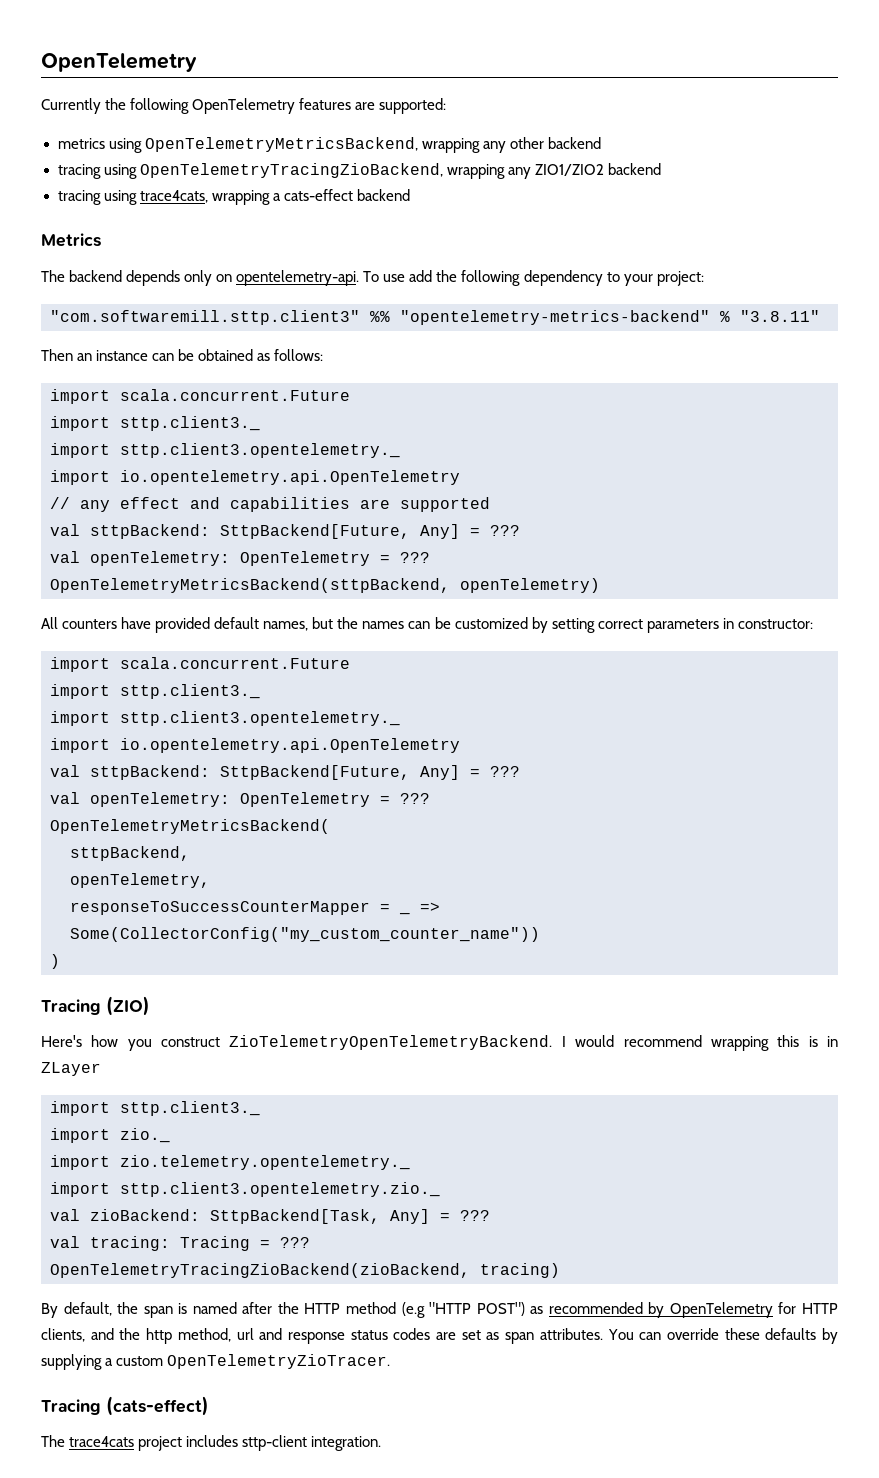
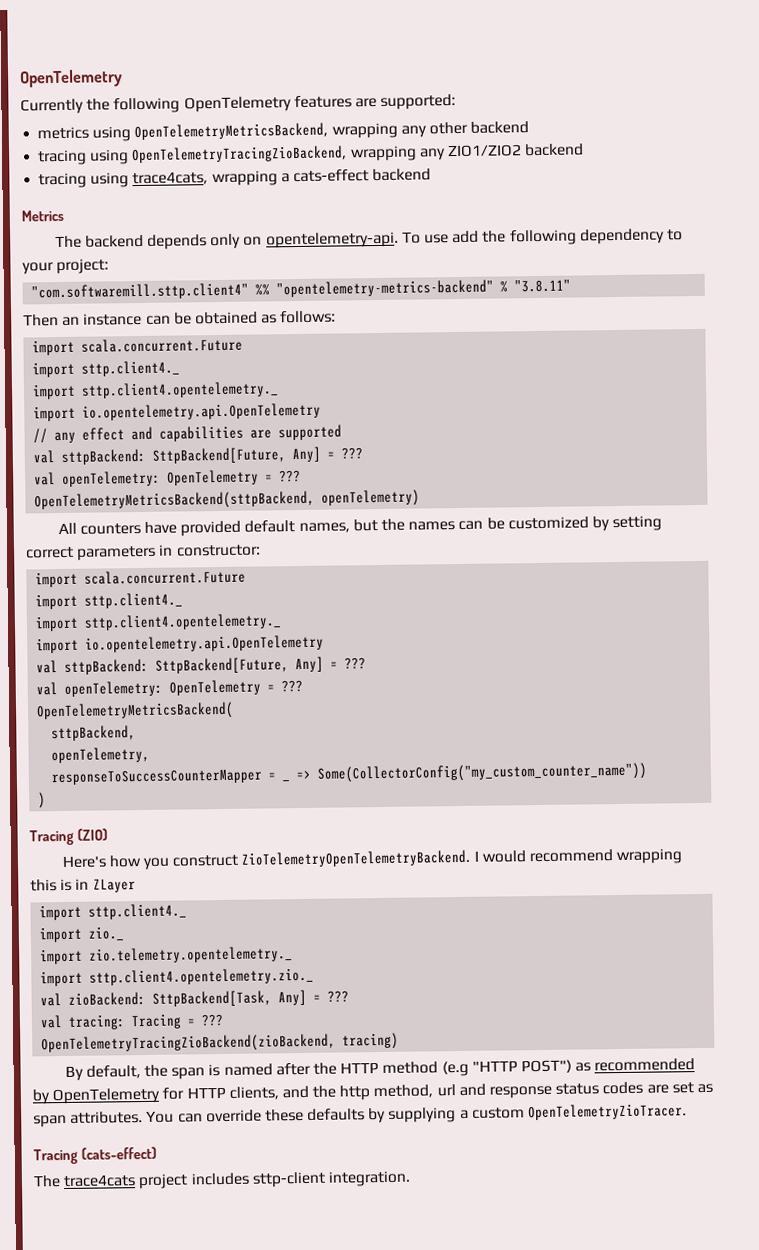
[50,310,360,325] "com.softwaremill.sttp.client3" -> [31,282,250,301] "com.softwaremill.sttp.client4"
[120,416,260,431] [50,443,400,458] sttp.client3._ // import sttp.client3.opentelemetry._ -> [81,360,181,377] [32,381,280,400] sttp.client4._ // import sttp.client4.opentelemetry._
[120,684,260,699] [50,711,400,726] sttp.client3._ // import sttp.client3.opentelemetry._ -> [84,592,184,609] [35,613,283,632] sttp.client4._ // import sttp.client4.opentelemetry._
[120,1101,260,1116] sttp.client3._ -> [88,903,188,920] sttp.client4._
[120,1182,440,1197] sttp.client3.opentelemetry.zio._ -> [89,967,315,986] sttp.client4.opentelemetry.zio._

